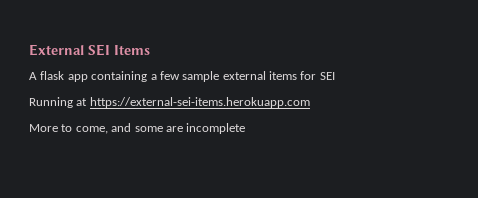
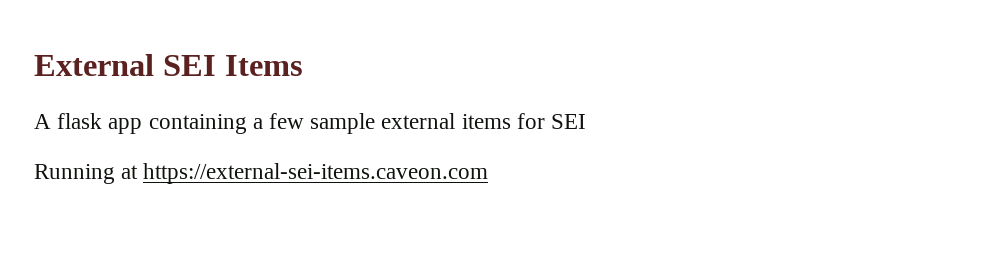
[89,97,310,108] [29,123,246,134] https://external-sei-items.herokuapp.com // More to come, and some are incomplete -> [143,163,489,184] https://external-sei-items.caveon.com

